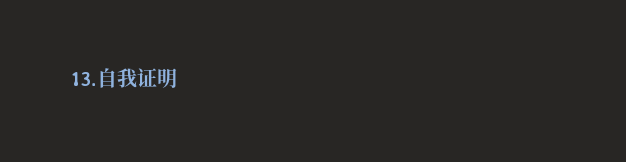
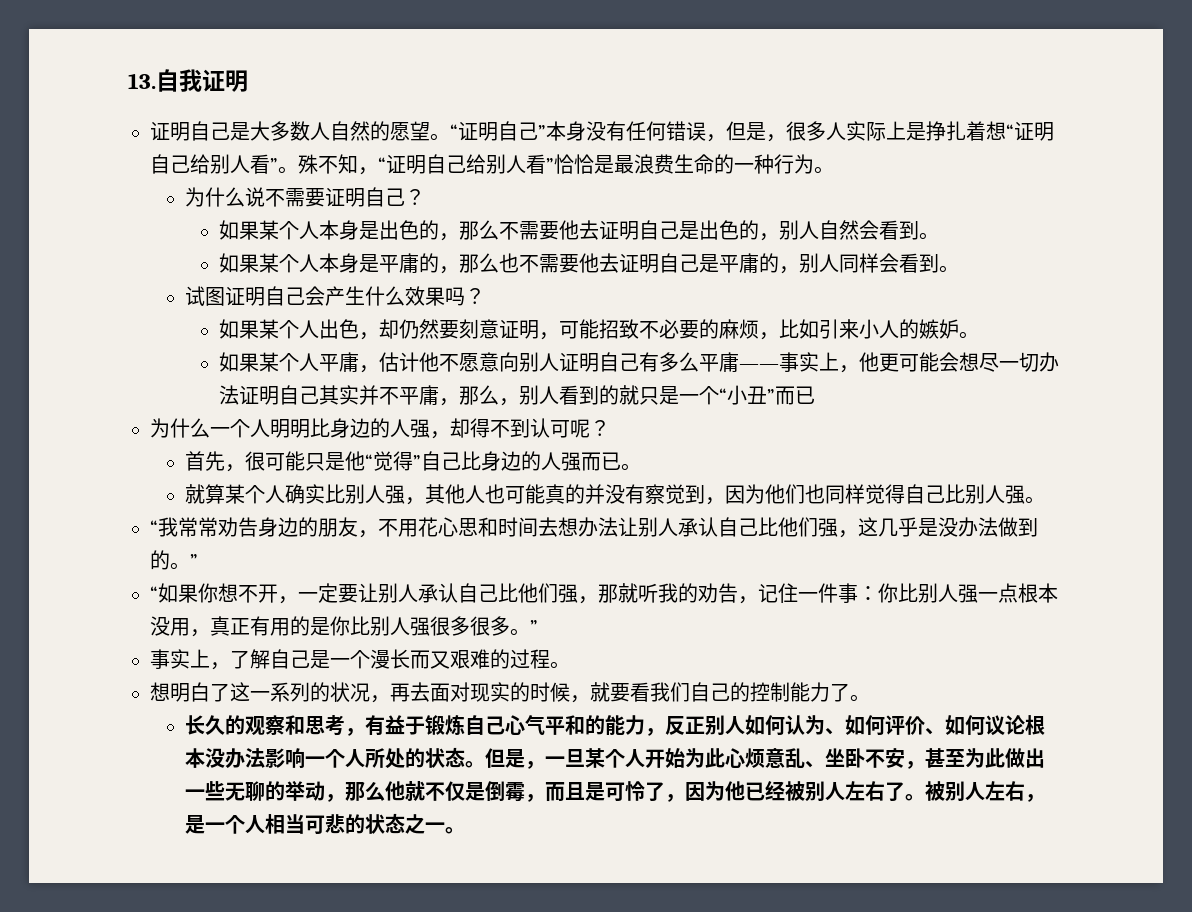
(177, 78) none -> [150,121,1054,142] [150,154,834,175] [184,187,425,207] [219,220,940,241] [219,253,960,274] [184,286,485,306] [219,319,980,340] [219,352,1060,373] [219,385,816,406] [150,418,610,439] [184,451,641,472] [184,484,1045,505] [150,517,1038,538] [150,550,198,570] [150,583,1058,604] [150,616,538,637] [150,649,570,670] [150,682,870,703] [184,715,1045,736] [184,747,1045,769] [184,781,1045,802] [184,813,465,834] // 证明自己是大多数人自然的愿望。“证明自己”本身没有任何错误，但是，很多人实际上是挣扎着想“证明自己给别人看”。殊不知，“证明自己给别人看”恰恰是最浪费生命的一种行为。 // 为什么说不需要证明自己？ // 如果某个人本身是出色的，那么不需要他去证明自己是出色的，别人自然会看到。 // 如果某个人本身是平庸的，那么也不需要他去证明自己是平庸的，别人同样会看到。 // 试图证明自己会产生什么效果吗？ // 如果某个人出色，却仍然要刻意证明，可能招致不必要的麻烦，比如引来小人的嫉妒。 // 如果某个人平庸，估计他不愿意向别人证明自己有多么平庸——事实上，他更可能会想尽一切办法证明自己其实并不平庸，那么，别人看到的就只是一个“小丑”而已 // 为什么一个人明明比身边的人强，却得不到认可呢？ // 首先，很可能只是他“觉得”自己比身边的人强而已。 // 就算某个人确实比别人强，其他人也可能真的并没有察觉到，因为他们也同样觉得自己比别人强。 // “我常常劝告身边的朋友，不用花心思和时间去想办法让别人承认自己比他们强，这几乎是没办法做到的。” // “如果你想不开，一定要让别人承认自己比他们强，那就听我的劝告，记住一件事：你比别人强一点根本没用，真正有用的是你比别人强很多很多。” // 事实上，了解自己是一个漫长而又艰难的过程。 // 想明白了这一系列的状况，再去面对现实的时候，就要看我们自己的控制能力了。 // 长久的观察和思考，有益于锻炼自己心气平和的能力，反正别人如何认为、如何评价、如何议论根本没办法影响一个人所处的状态。但是，一旦某个人开始为此心烦意乱、坐卧不安，甚至为此做出一些无聊的举动，那么他就不仅是倒霉，而且是可怜了，因为他已经被别人左右了。被别人左右，是一个人相当可悲的状态之一。

